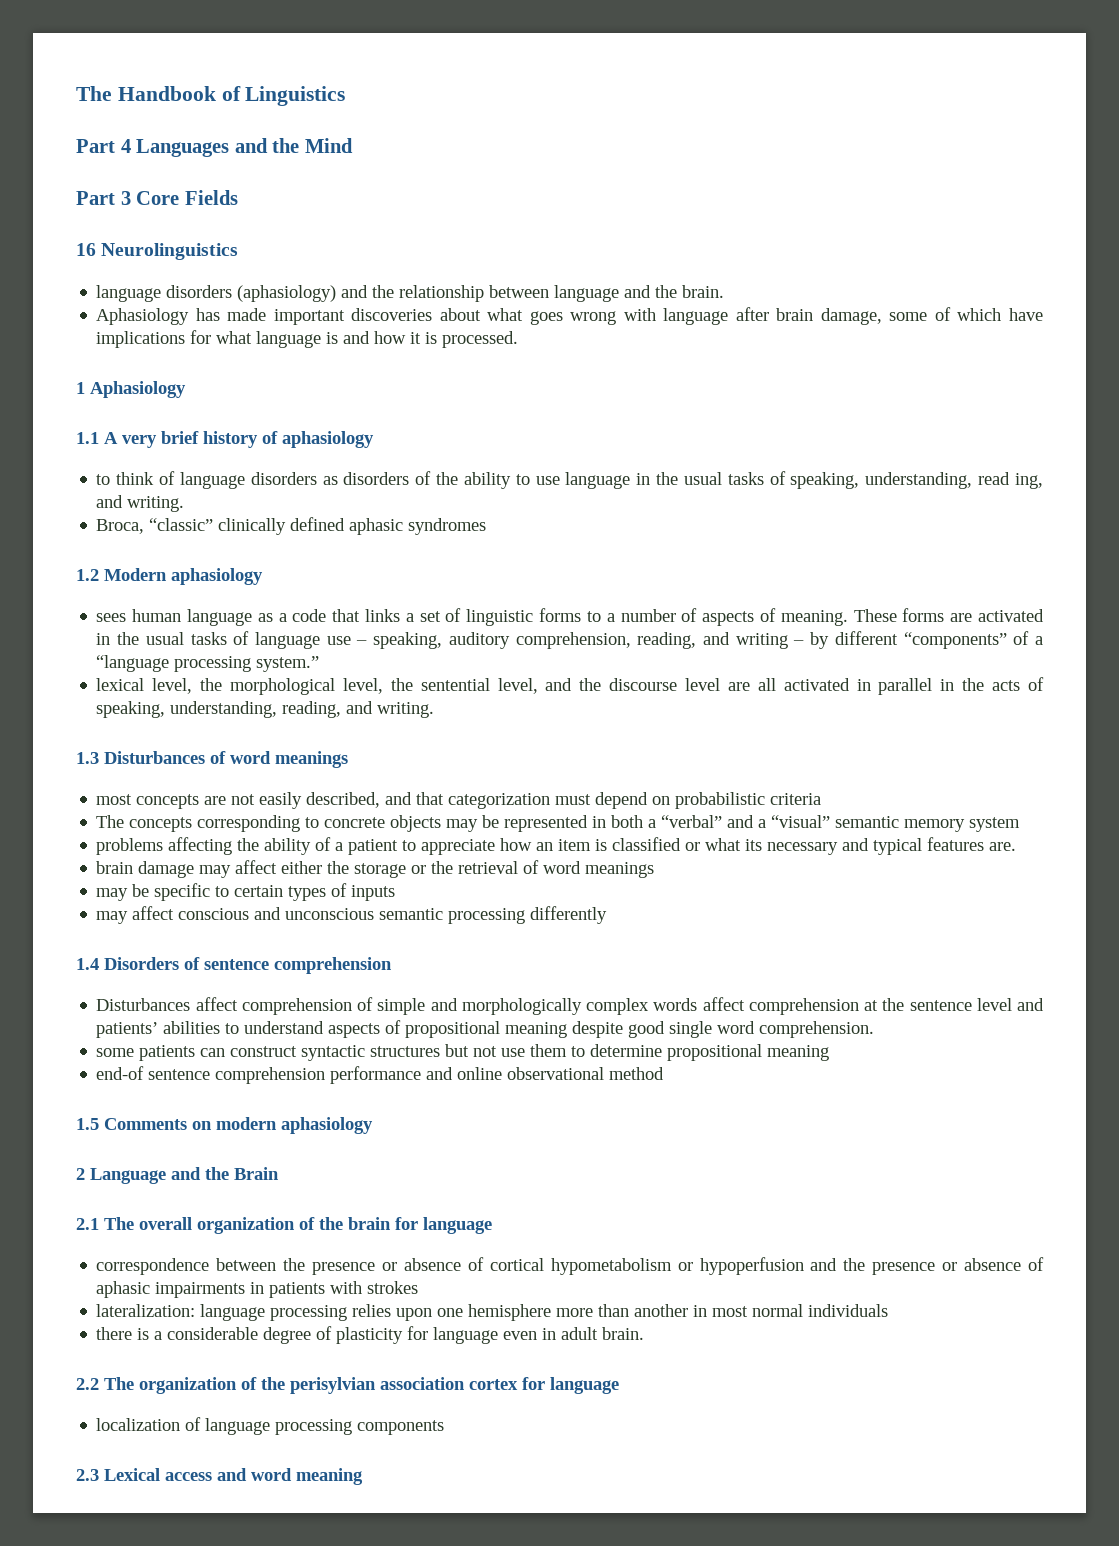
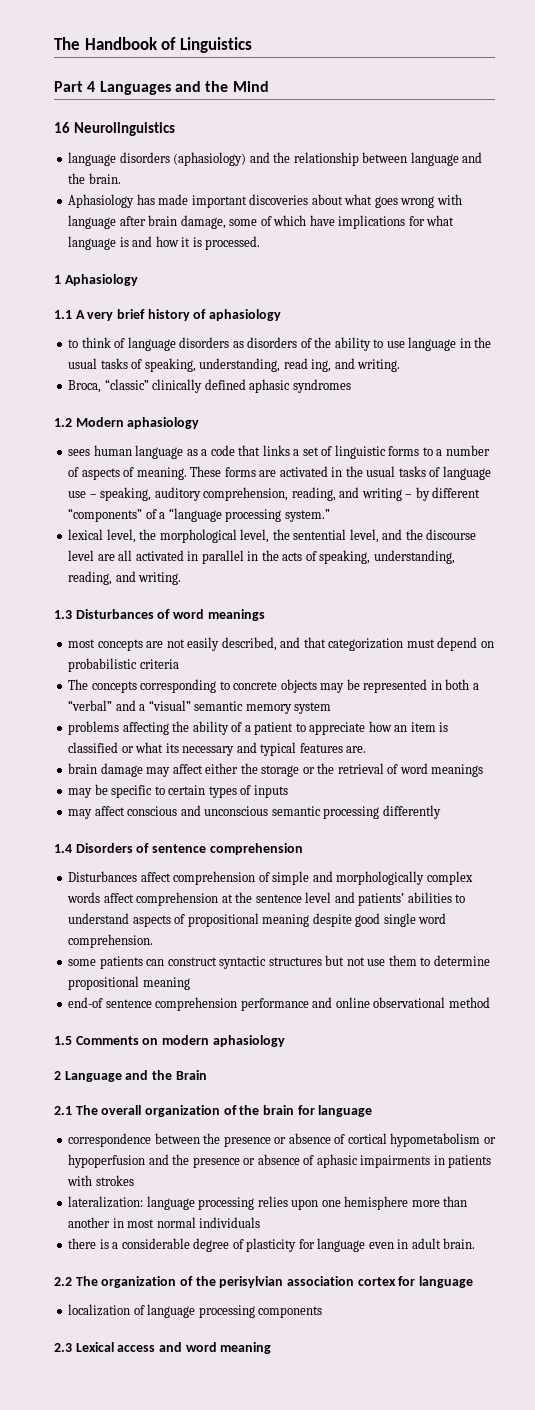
[76,190,238,205] // Part 3 Core Fields -> (269, 86) none

